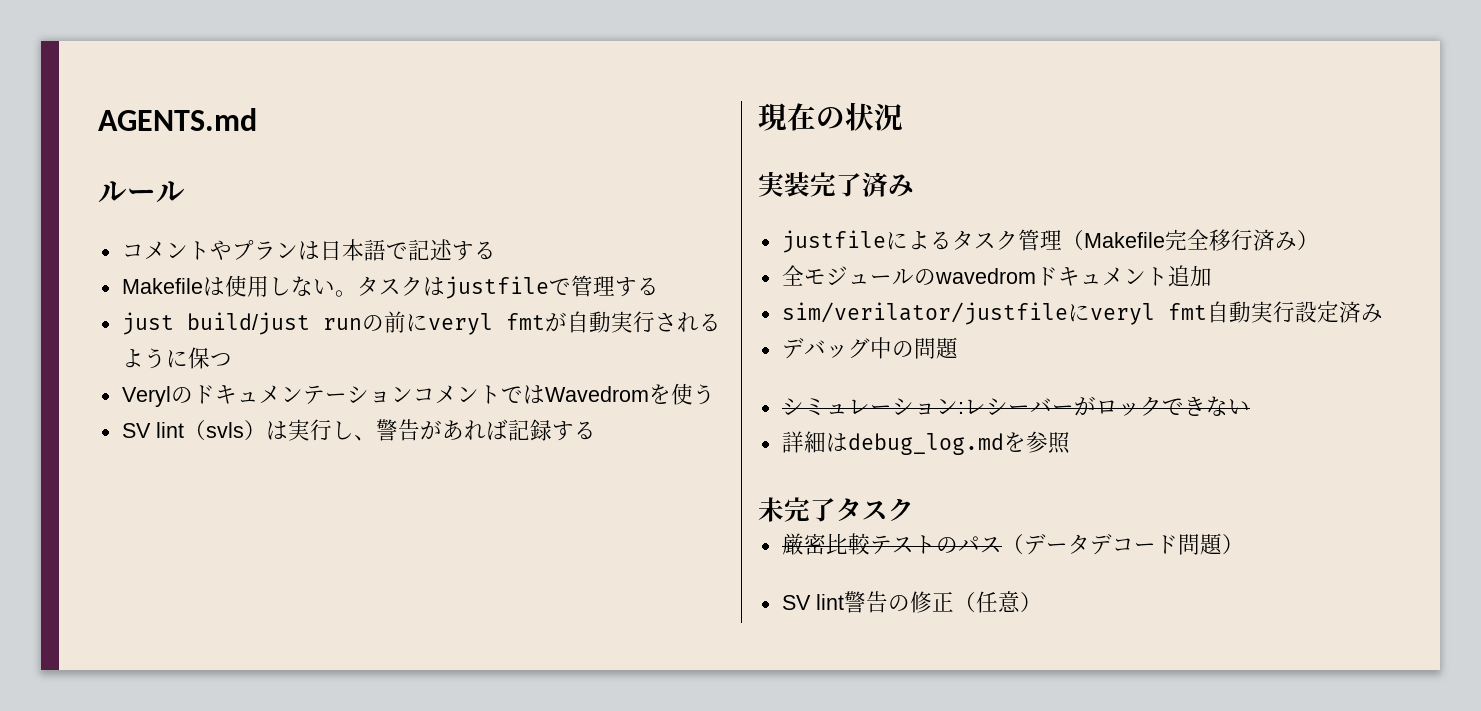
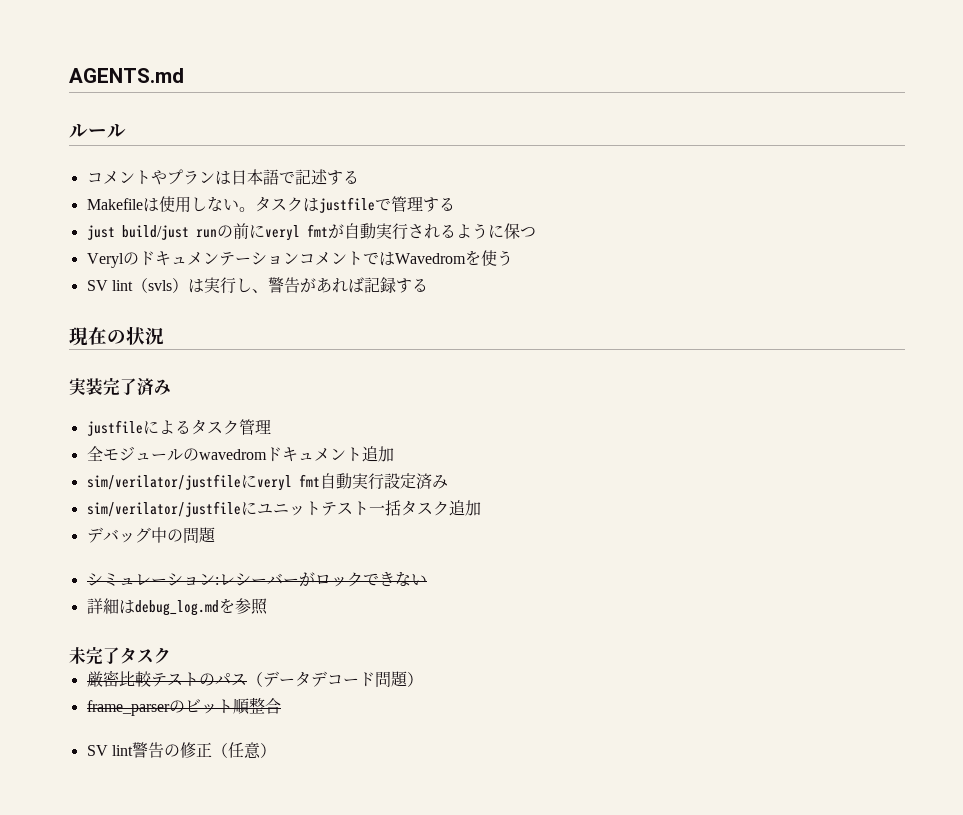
[1061,229,1319,251] （Makefile完全移行済み） -> (271, 426) none
(1383, 313) none -> [86,500,481,517] // sim/verilator/justfileにユニットテスト一括タスク追加
(1244, 544) none -> [86,697,281,716] // frame_parserのビット順整合

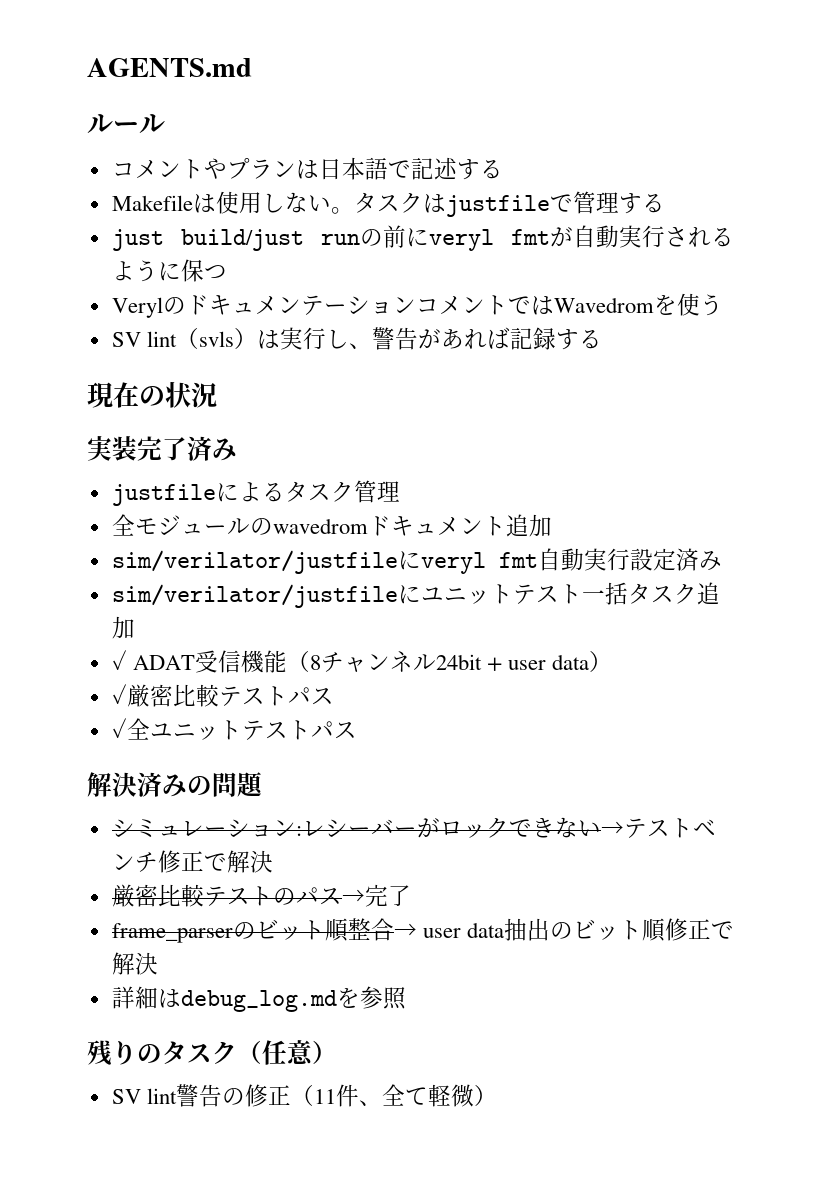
[86,527,167,543] デバッグ中 -> [111,650,613,673] [111,684,334,707] [111,718,357,740] [87,772,187,797] ✓ ADAT受信機能（8チャンネル24bit + user data） // ✓厳密比較テストパス // ✓全ユニットテストパス // 解決済み
[86,598,268,616] [69,647,171,665] // 詳細はdebug_log.mdを参照 // 未完了タスク -> [600,818,716,838] [111,850,273,873] →テストベンチ修正で解決
[246,671,423,688] （データデコード問題） -> [341,884,411,907] →完了
(281, 706) none -> [393,918,734,942] [111,952,158,975] [111,986,406,1012] [87,1040,337,1066] → user data抽出のビット順修正で解決 // 詳細はdebug_log.mdを参照 // 残りのタスク（任意）
[227,742,261,759] 任意 -> [313,1084,474,1107] 11件、全て軽微

